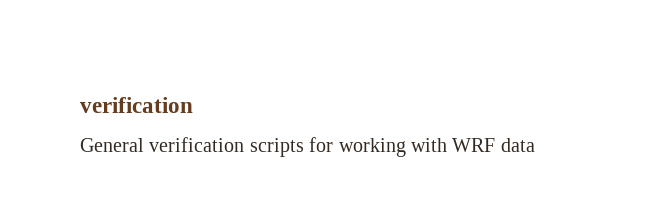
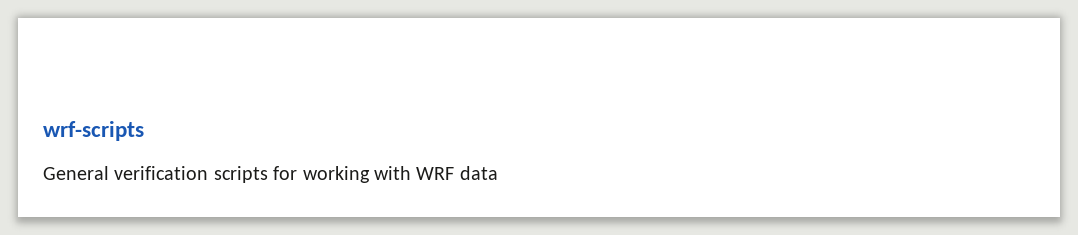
[80,97,193,113] verification -> [43,121,144,141] wrf-scripts

